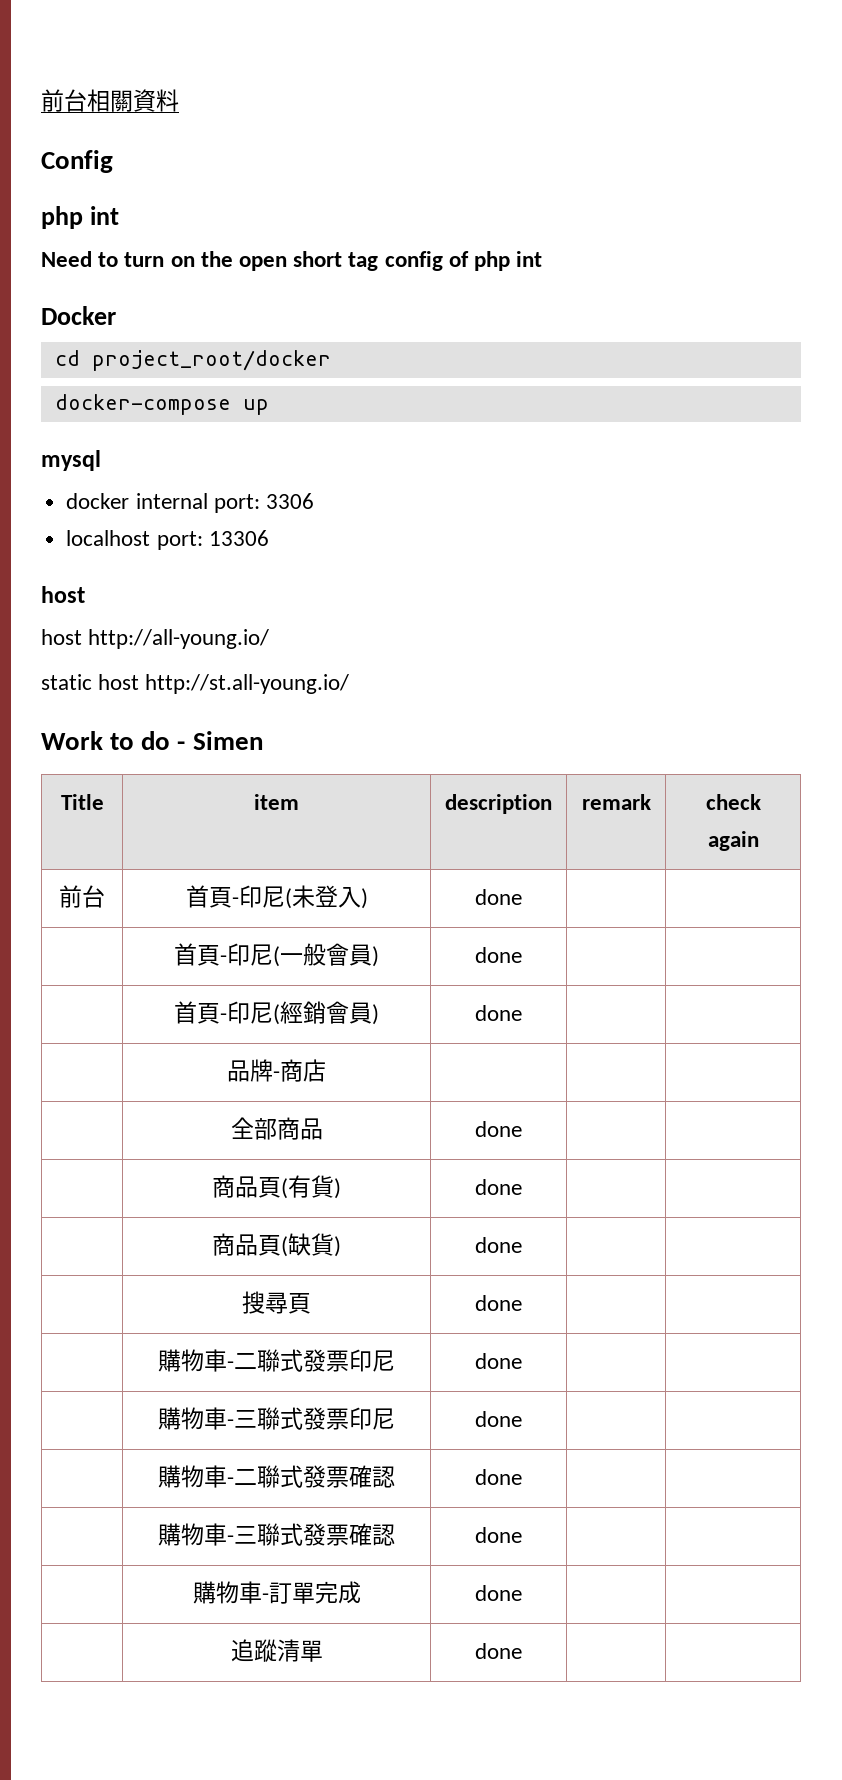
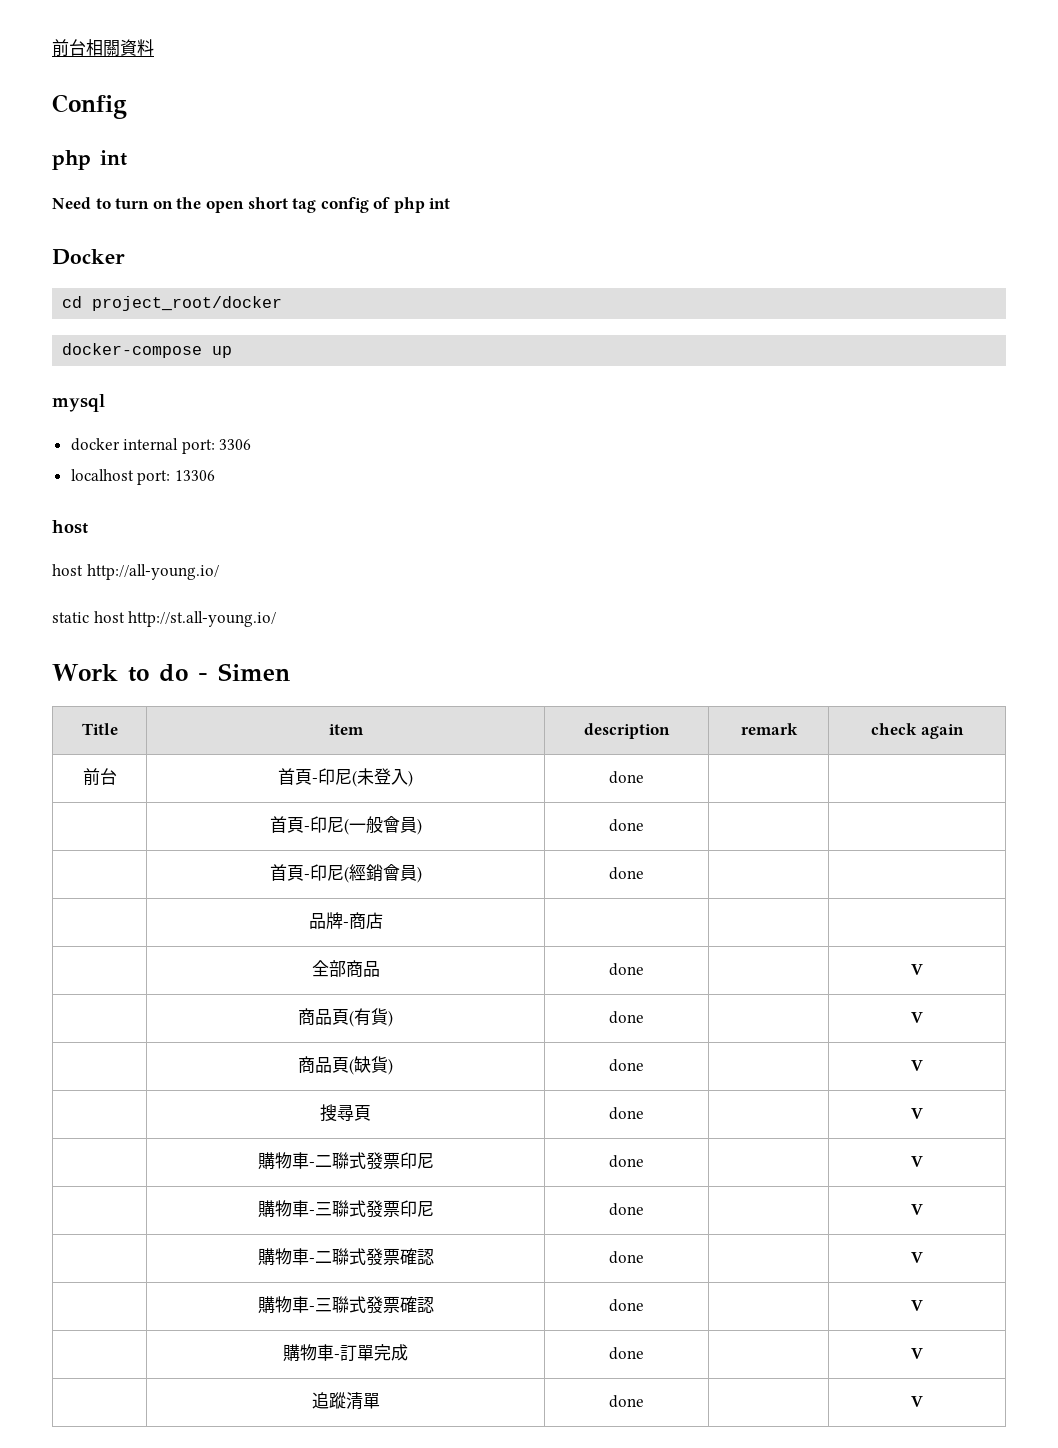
(522, 1129) none -> [911,964,923,975] V
(522, 1187) none -> [911,1012,923,1023] V
(522, 1245) none -> [911,1060,923,1071] V
(522, 1303) none -> [911,1108,923,1119] V
(522, 1361) none -> [911,1156,923,1167] V
(522, 1419) none -> [911,1204,923,1215] V
(522, 1477) none -> [911,1252,923,1263] V
(522, 1535) none -> [911,1300,923,1311] V
(522, 1593) none -> [911,1348,923,1359] V
(522, 1651) none -> [911,1396,923,1407] V

